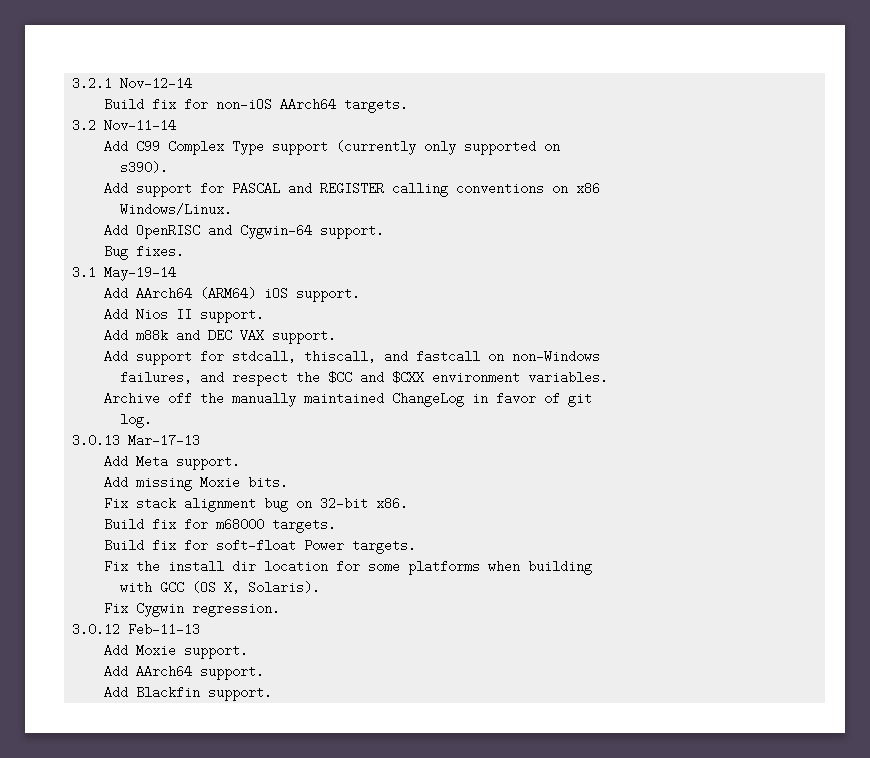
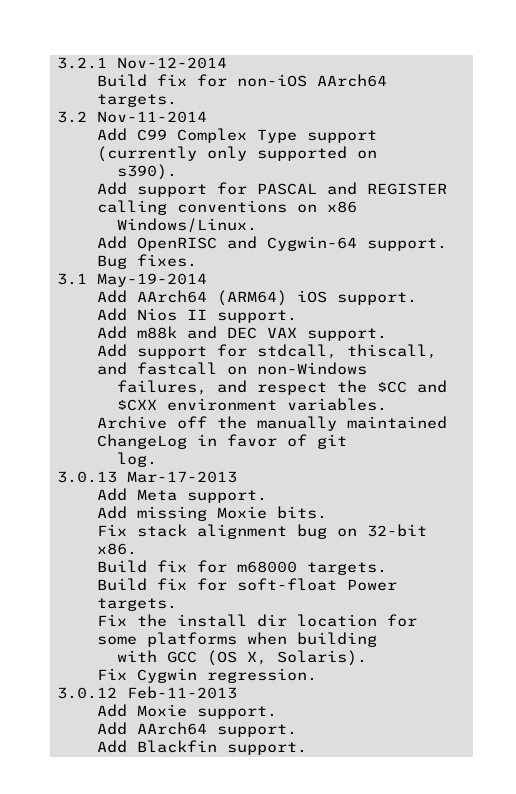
[120,77,193,90] Nov-12-14 -> [116,57,227,69] Nov-12-2014
[104,119,177,132] Nov-11-14 -> [96,111,207,123] Nov-11-2014
[104,266,177,281] May-19-14 -> [96,273,207,287] May-19-2014
[128,434,201,447] Mar-17-13 -> [126,471,237,483] Mar-17-2013
[128,623,201,636] Feb-11-13 -> [126,686,237,699] Feb-11-2013

